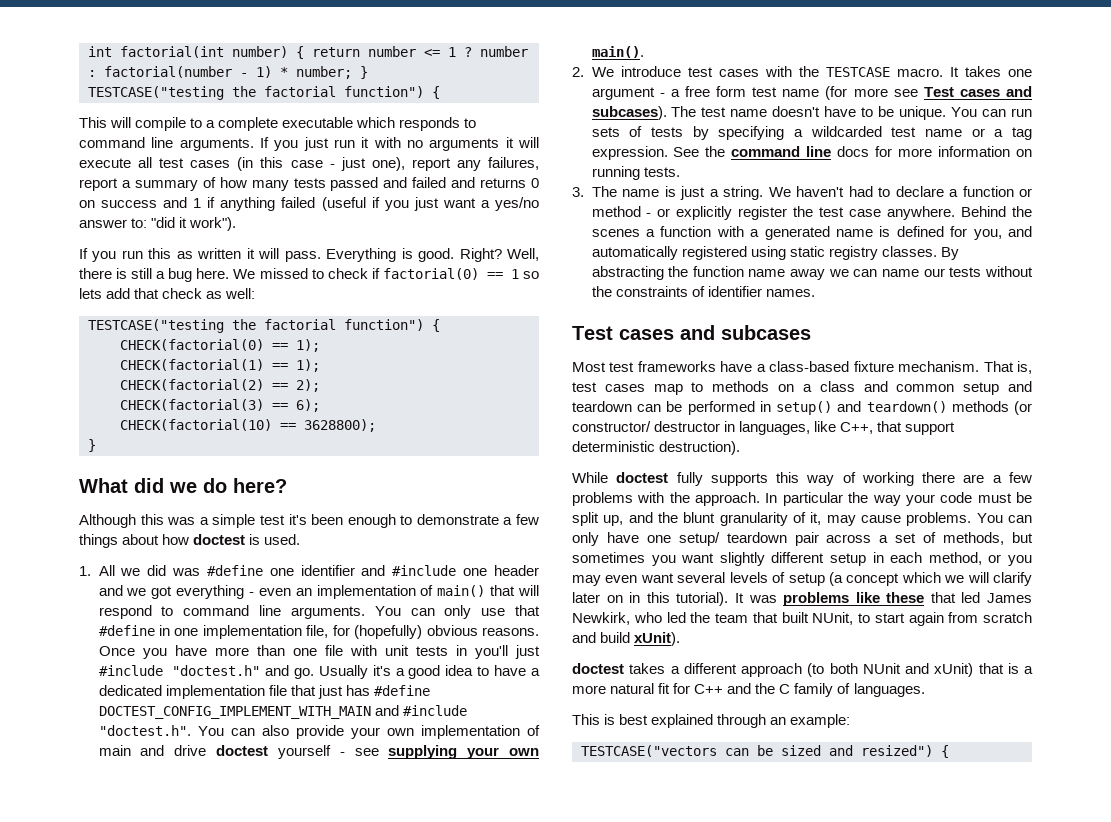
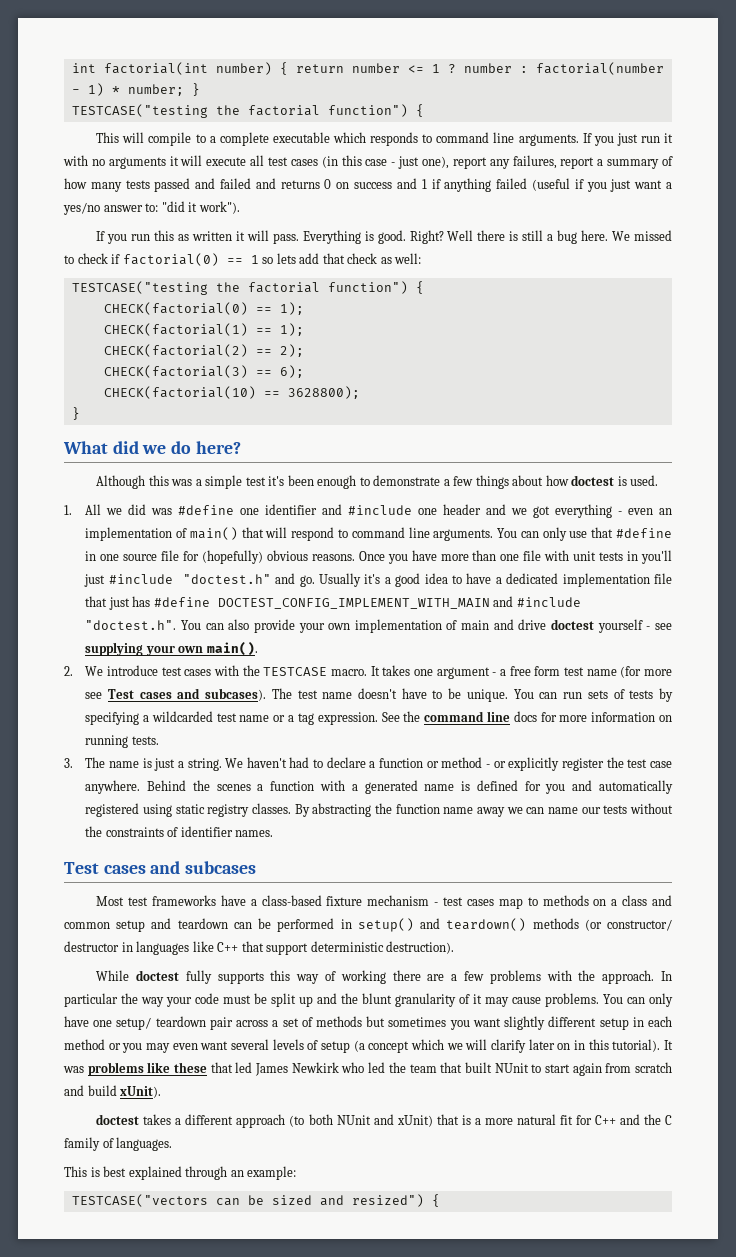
[506,248,539,261] Well, -> [447,230,474,241] Well
[202,625,329,639] implementation file, -> [123,550,180,561] source file
[973,229,1002,240] you, -> [545,784,566,794] you
[898,361,1032,374] mechanism. That is, -> [367,895,439,906] mechanism -
[739,421,874,435] languages, like C++, -> [136,941,239,955] languages like C++
[603,515,624,526] up, -> [299,996,313,1007] up
[810,512,822,525] it, -> [473,994,482,1004] it
[943,532,1005,545] methods, -> [316,1016,363,1027] methods
[928,552,982,565] method, -> [64,1039,105,1050] method
[572,612,630,625] Newkirk, -> [291,1062,339,1073] Newkirk
[812,612,854,625] NUnit, -> [494,1063,529,1073] NUnit

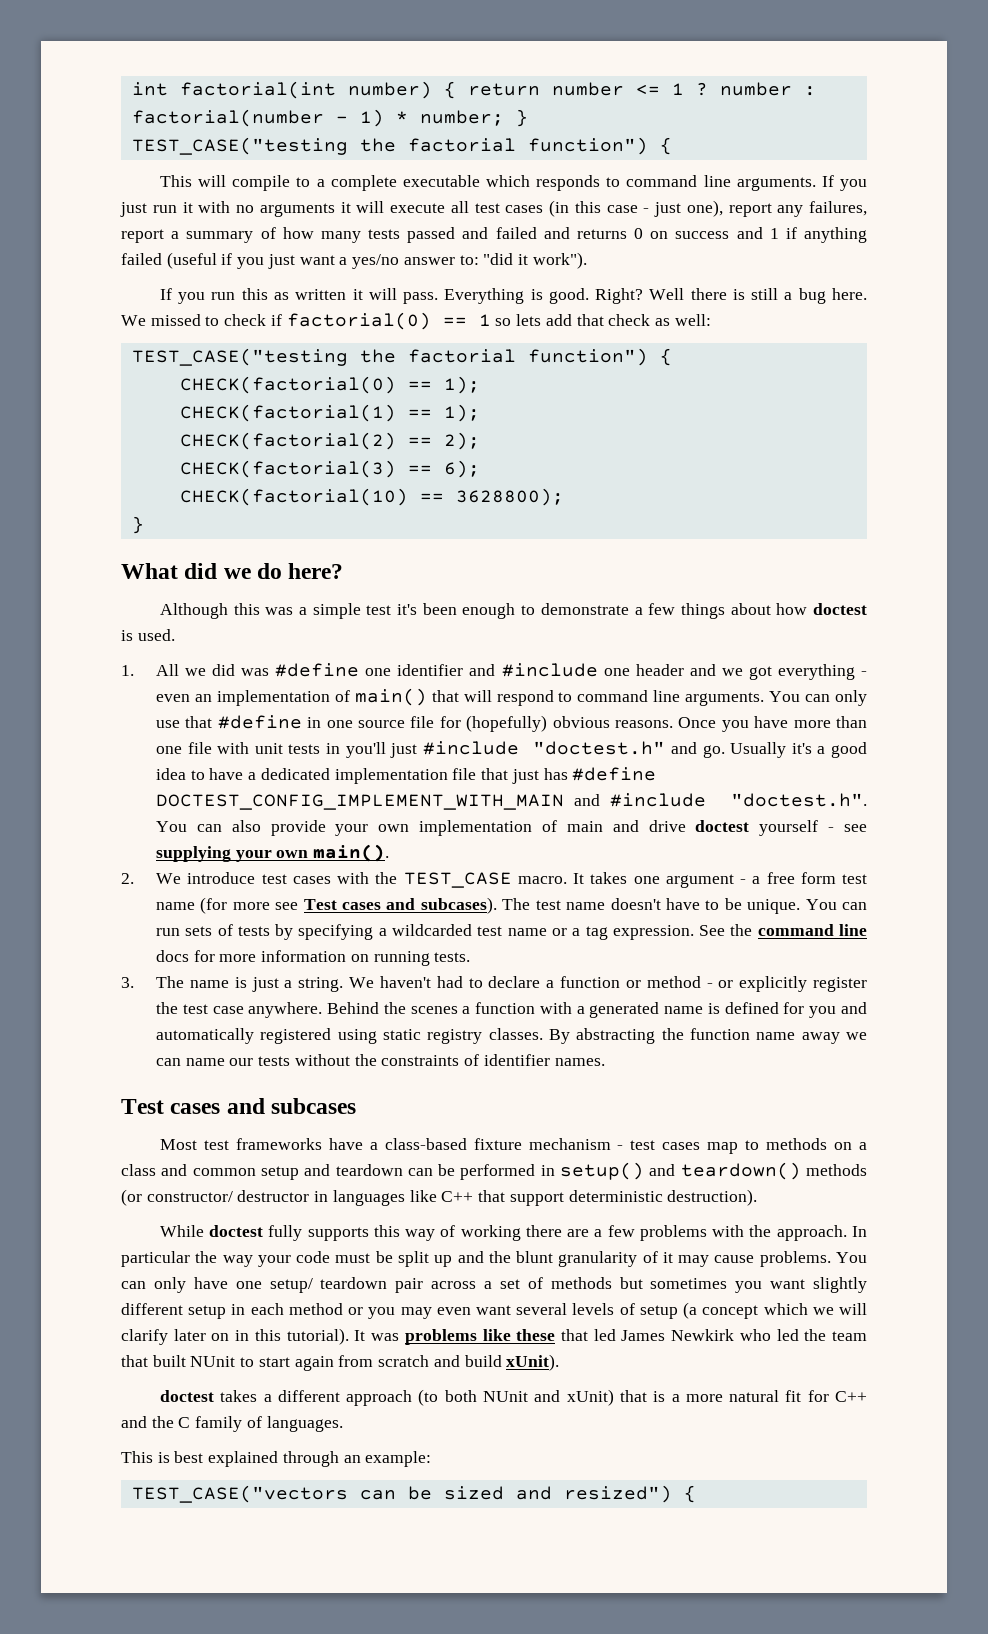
[71,104,208,118] TESTCASE("testing -> [131,137,348,155] TEST_CASE("testing
[71,281,208,295] TESTCASE("testing -> [131,348,348,366] TEST_CASE("testing
[263,667,328,676] TESTCASE -> [403,872,512,888] TEST_CASE
[71,1194,208,1207] TESTCASE("vectors -> [131,1485,348,1503] TEST_CASE("vectors

